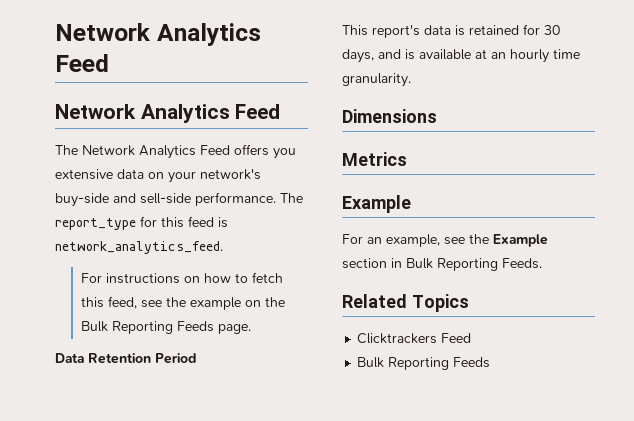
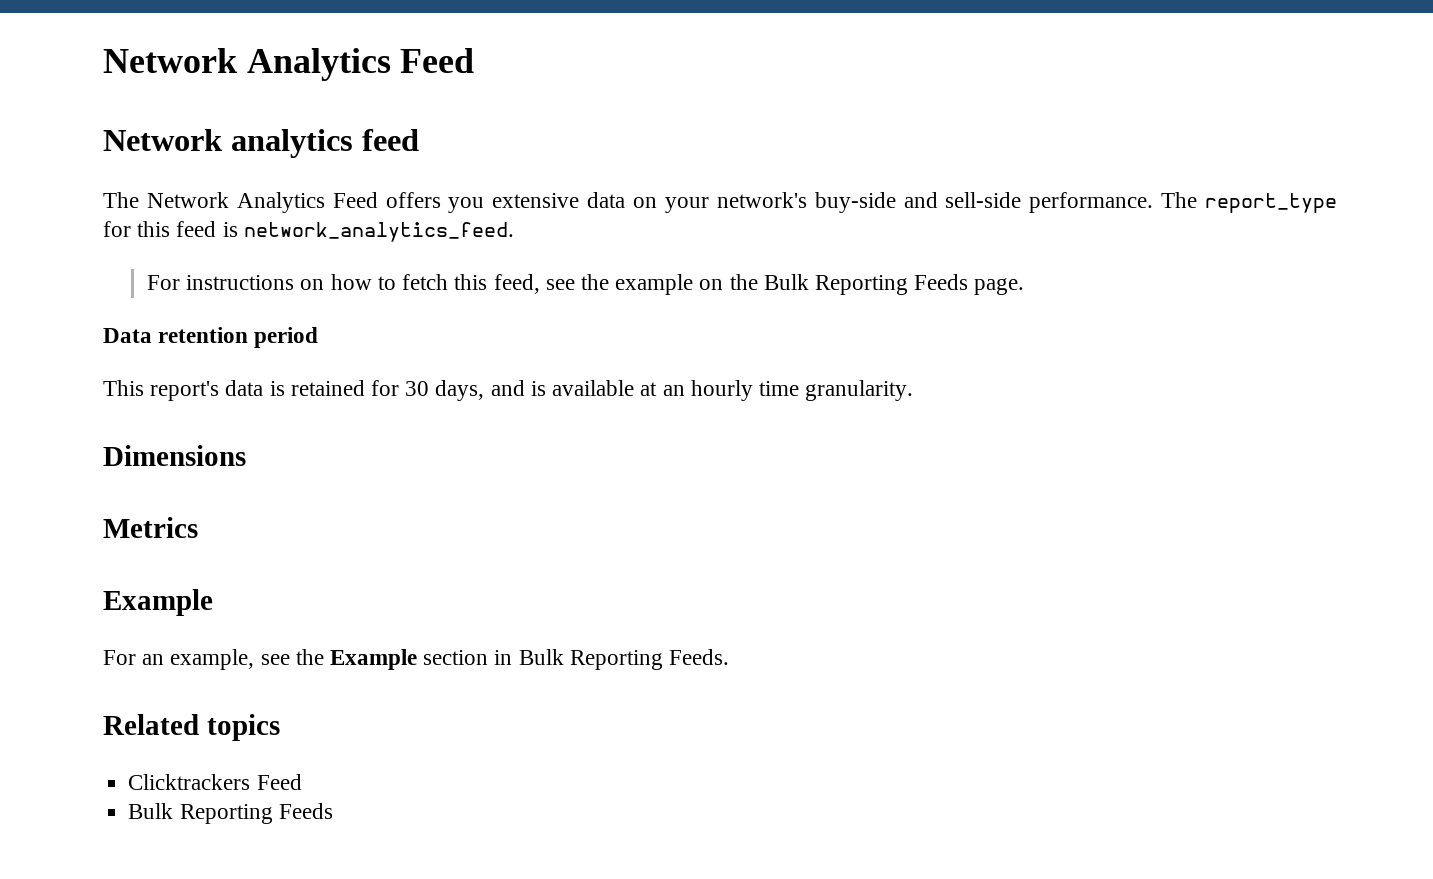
[140,104,281,123] Analytics Feed -> [230,129,419,158] analytics feed
[88,353,196,364] Retention Period -> [158,327,319,348] retention period
[411,294,469,312] Topics -> [206,714,280,741] topics

